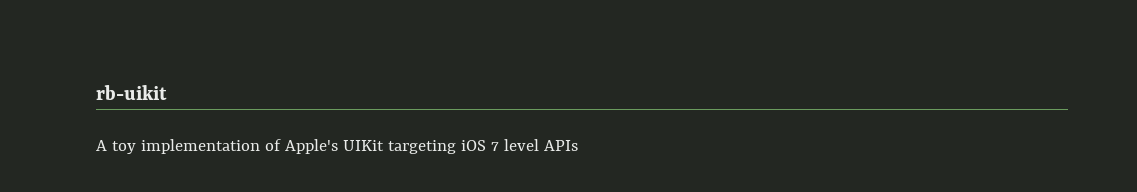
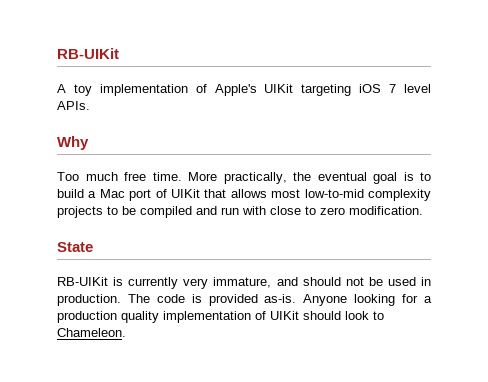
[96,85,167,100] rb-uikit -> [57,48,119,59] RB-UIKit
[543,140,578,151] APIs -> [57,101,90,110] [57,136,89,150] [57,172,431,184] [57,189,431,201] [57,206,423,218] [57,242,93,252] [57,277,432,289] [57,294,433,306] [57,311,384,323] [57,328,126,337] APIs. // Why // Too much free time. More practically, the eventual goal is to build a Mac port of UIKit that allows most low-to-mid complexity projects to be compiled and run with close to zero modification. // State // RB-UIKit is currently very immature, and should not be used in production. The code is provided as-is. Anyone looking for a production quality implementation of UIKit should look to Chameleon.

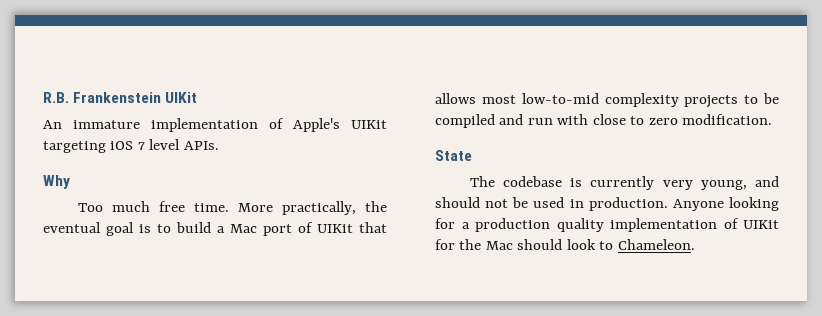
[57,48,119,59] [57,84,92,96] RB-UIKit // A toy -> [43,92,198,103] [43,120,140,129] R.B. Frankenstein UIKit // An immature
[57,277,108,286] RB-UIKit -> [469,176,563,187] The codebase
[213,277,272,288] immature, -> [700,180,747,190] young,
[127,294,297,306] The code is provided as-is. -> (668, 204) none
(299, 315) none -> [435,239,513,250] for the Mac

